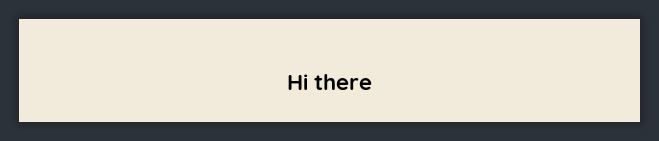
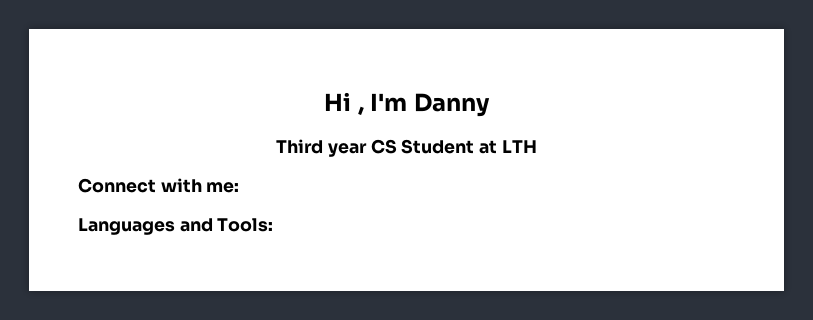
[314,74,373,90] there -> [357,93,490,117] [276,139,537,157] [78,178,240,193] [78,218,274,235] , I'm Danny // Third year CS Student at LTH // Connect with me: // Languages and Tools:

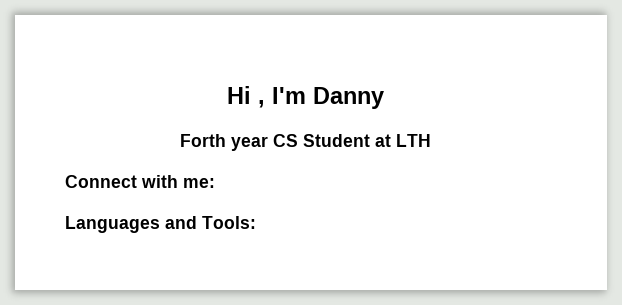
[276,139,324,154] Third -> [179,134,226,147] Forth

